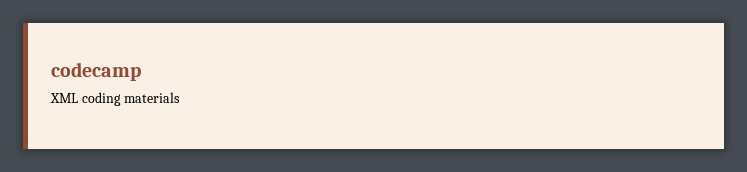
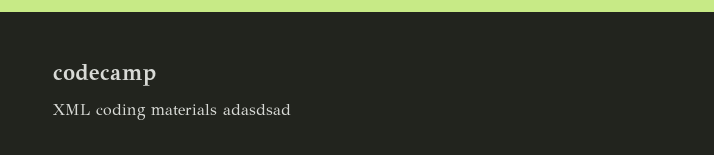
(180, 97) none -> [223,104,291,115] adasdsad

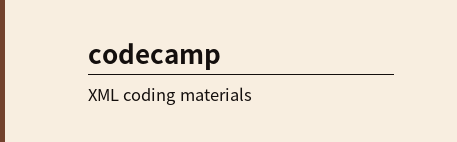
[223,104,291,115] adasdsad -> (252, 94) none

